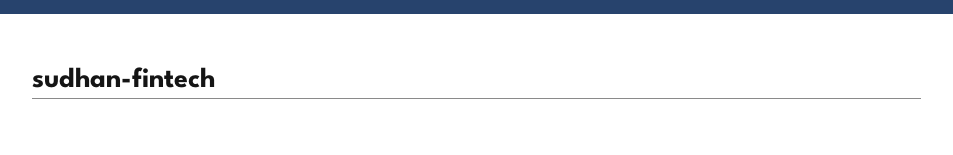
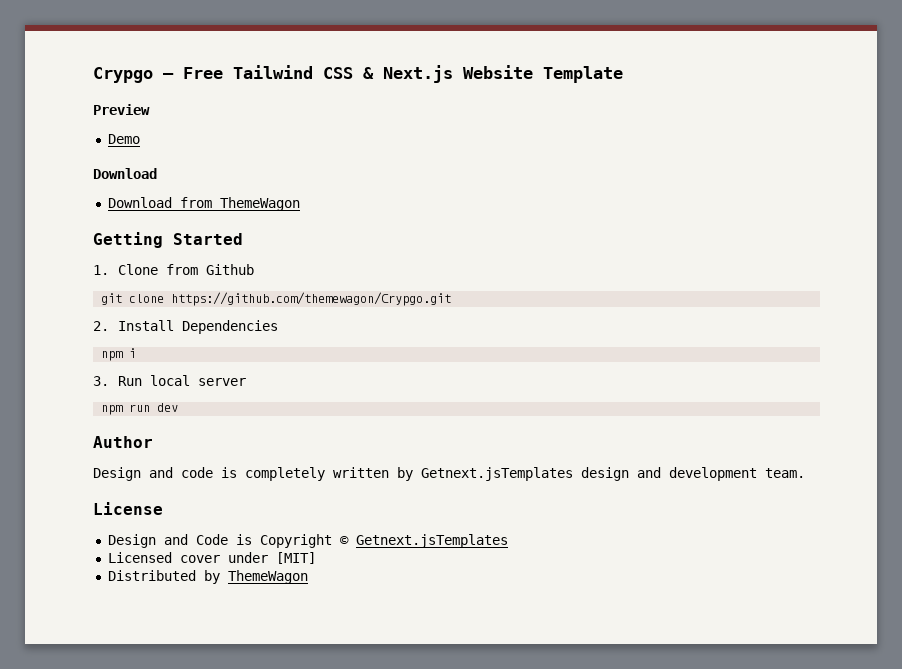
[32,67,215,88] sudhan-fintech -> [93,65,623,83] [93,104,150,115] [107,134,140,144] [93,168,157,179] [107,197,300,211] [93,232,243,248] [93,264,254,275] [101,292,452,306] [93,320,278,334] [101,348,137,361] [93,375,246,386] [101,403,179,415] [93,436,153,448] [93,467,805,481] [93,502,163,515] [107,534,508,548] [107,552,316,564] [107,570,308,584] Crypgo – Free Tailwind CSS & Next.js Website Template // Preview // Demo // Download // Download from ThemeWagon // Getting Started // 1. Clone from Github // git clone https://github.com/themewagon/Crypgo.git // 2. Install Dependencies // npm i // 3. Run local server // npm run dev // Author // Design and code is completely written by Getnext.jsTemplates design and development team. // License // Design and Code is Copyright © Getnext.jsTemplates // Licensed cover under [MIT] // Distributed by ThemeWagon

